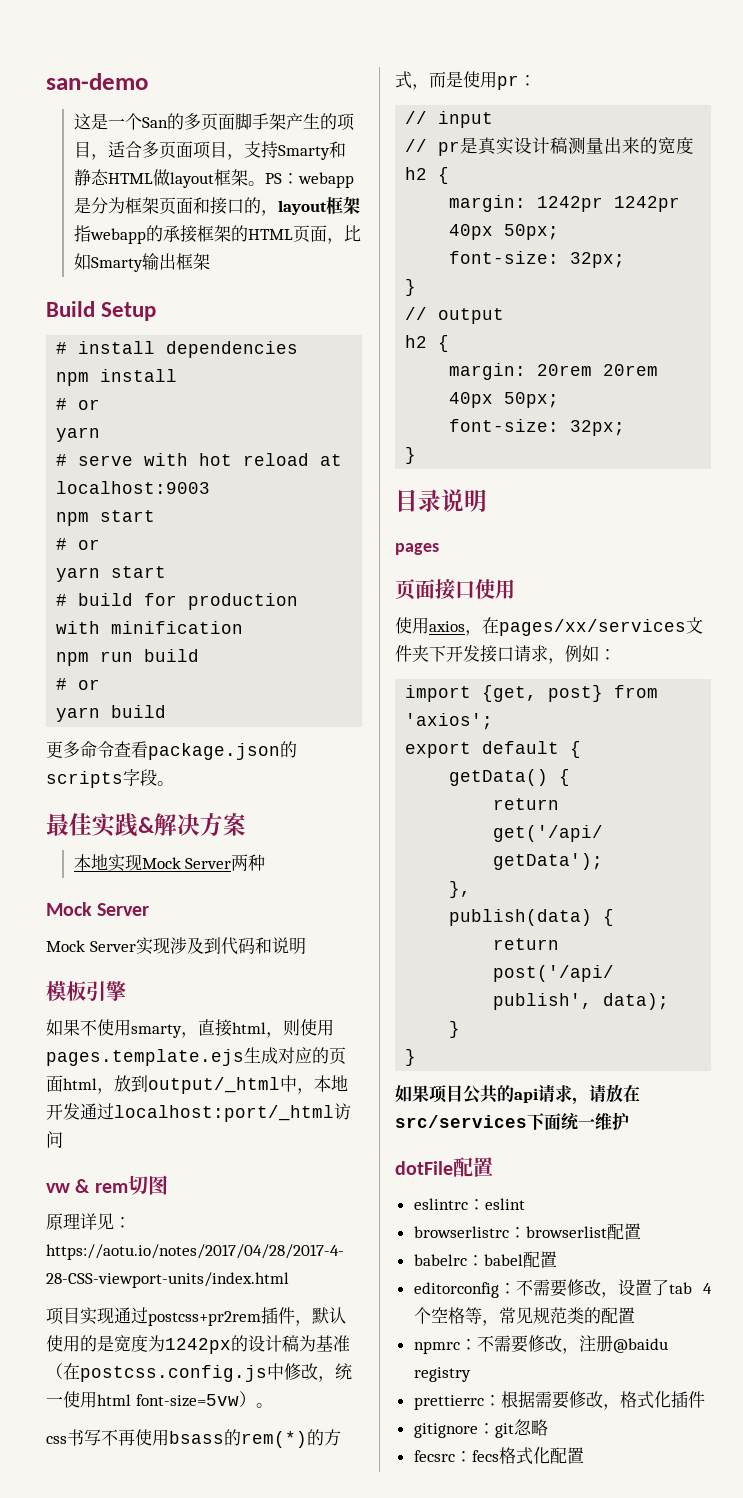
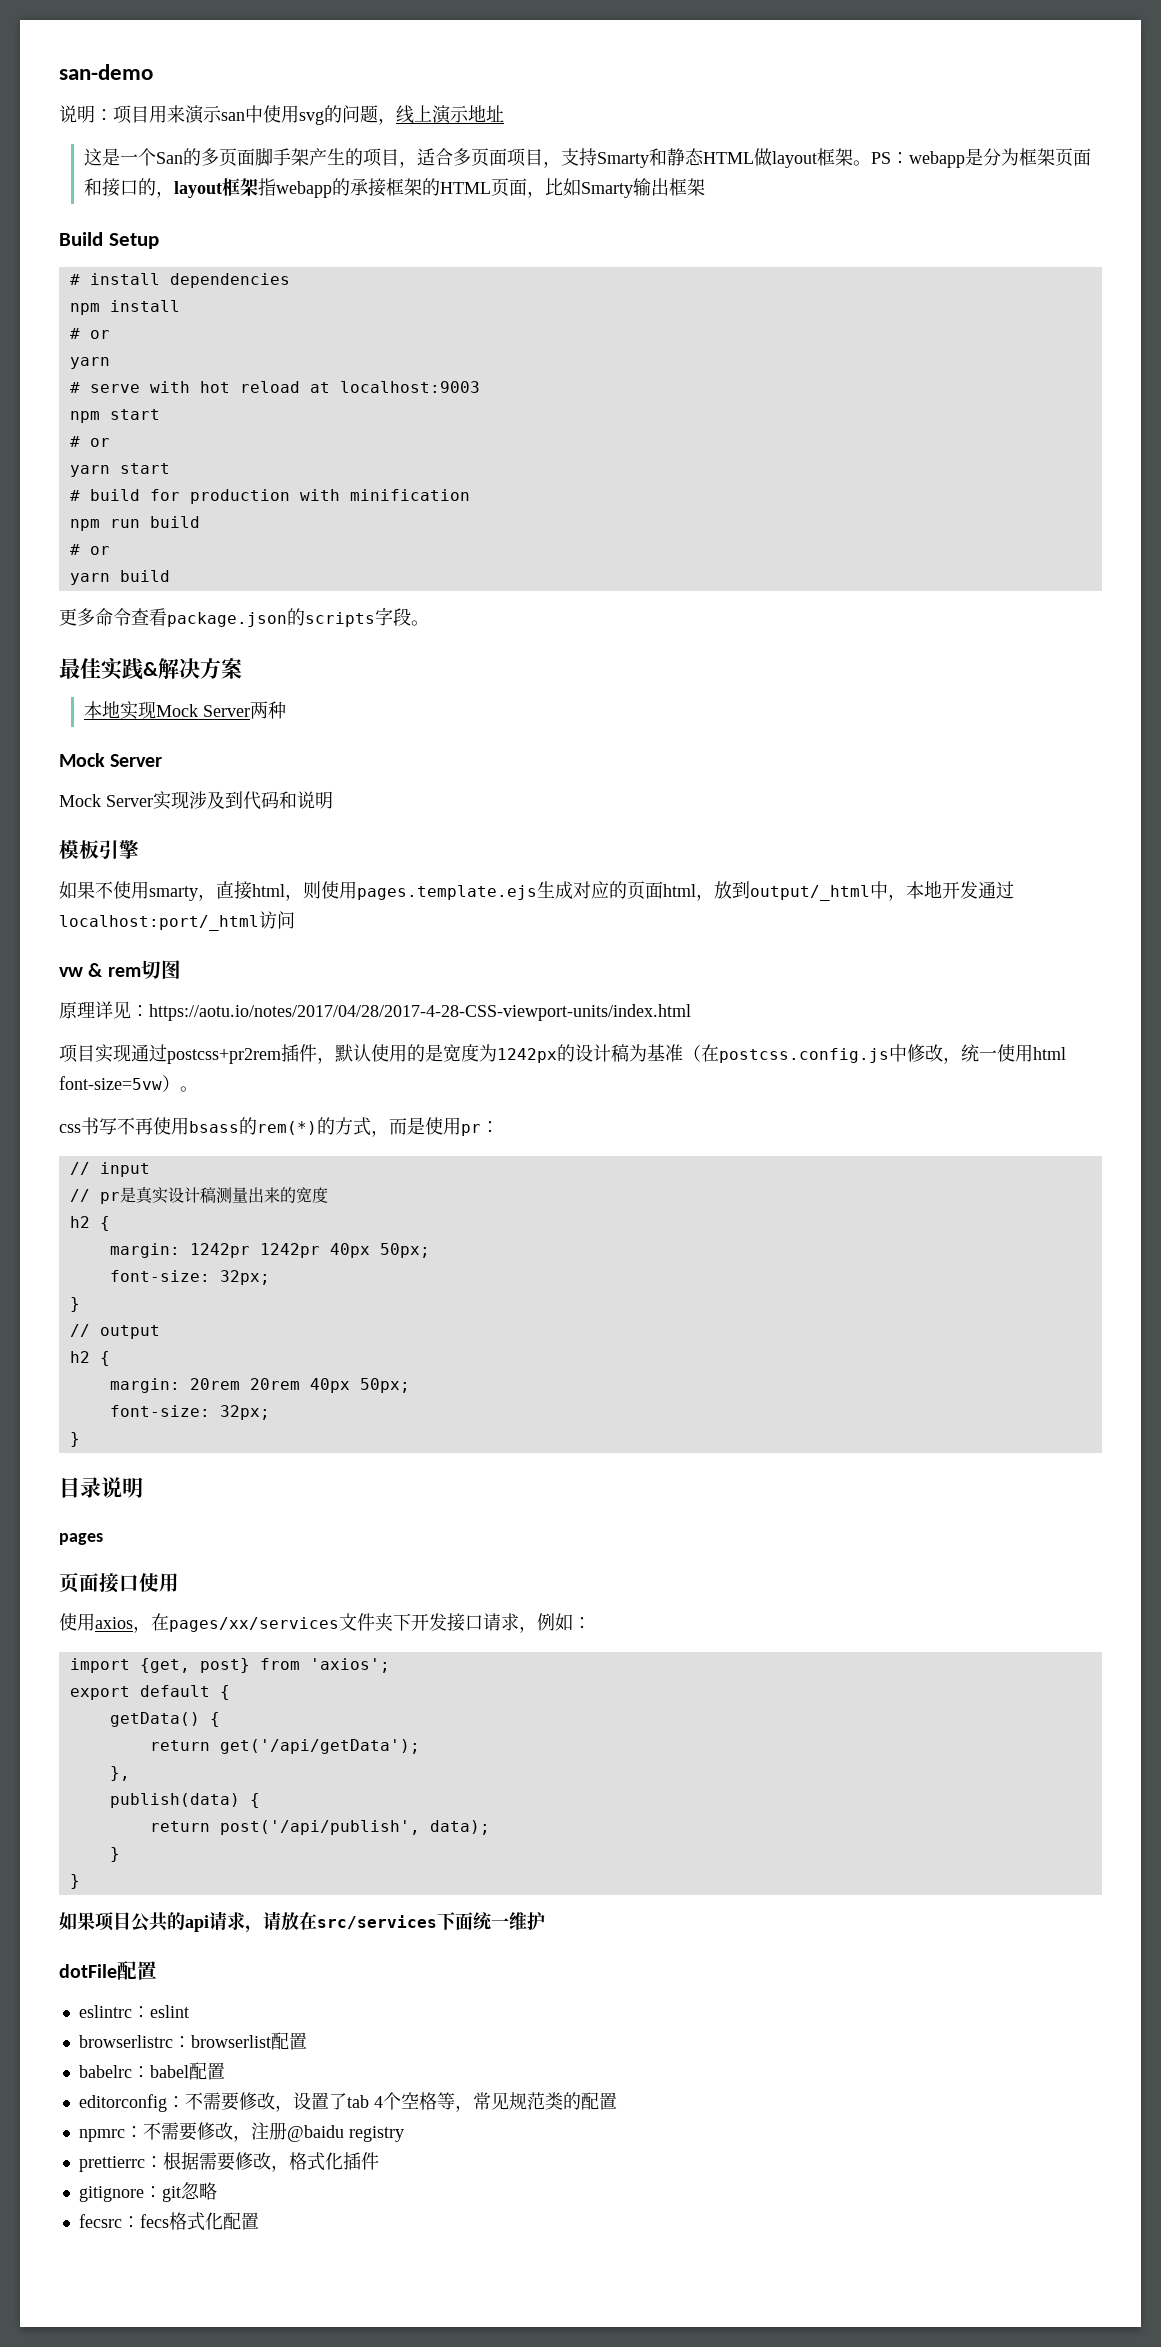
(148, 81) none -> [59,105,504,125] // 说明：项目用来演示san中使用svg的问题，线上演示地址

